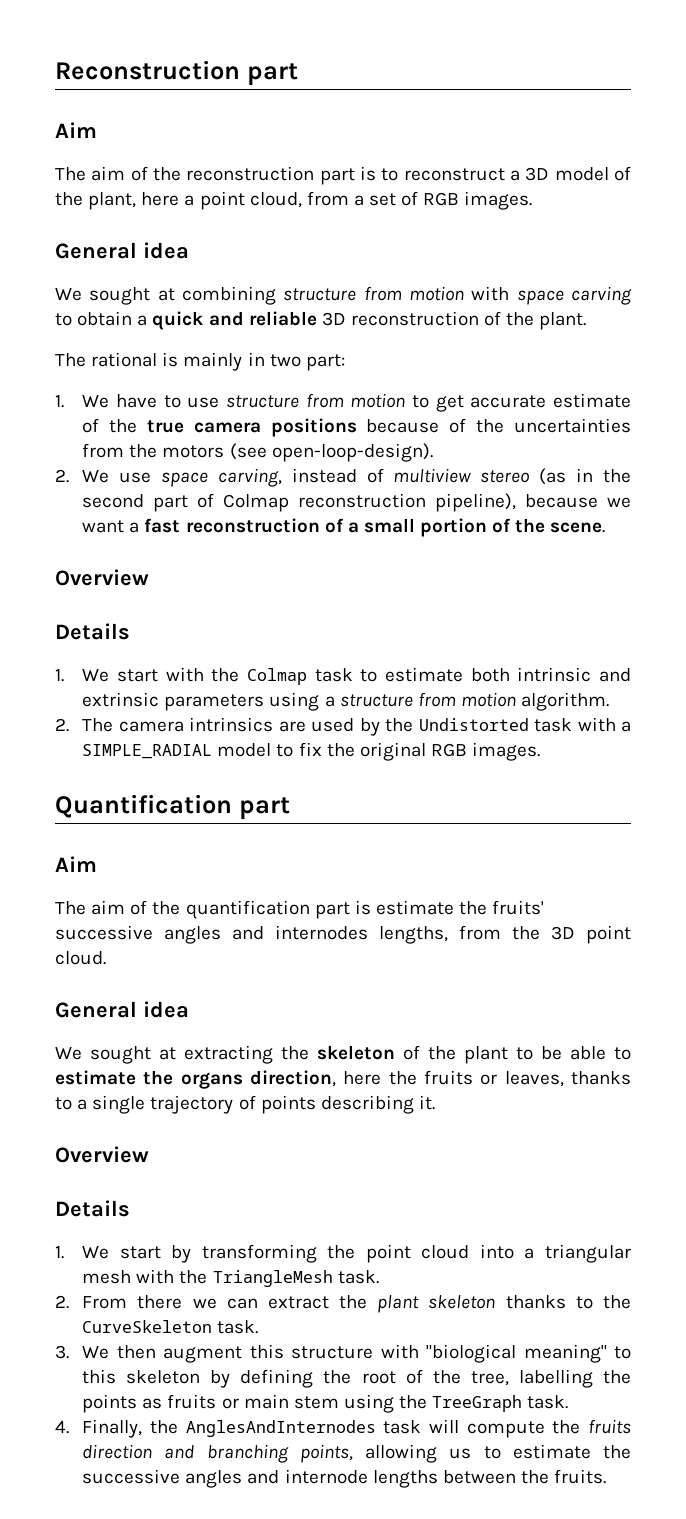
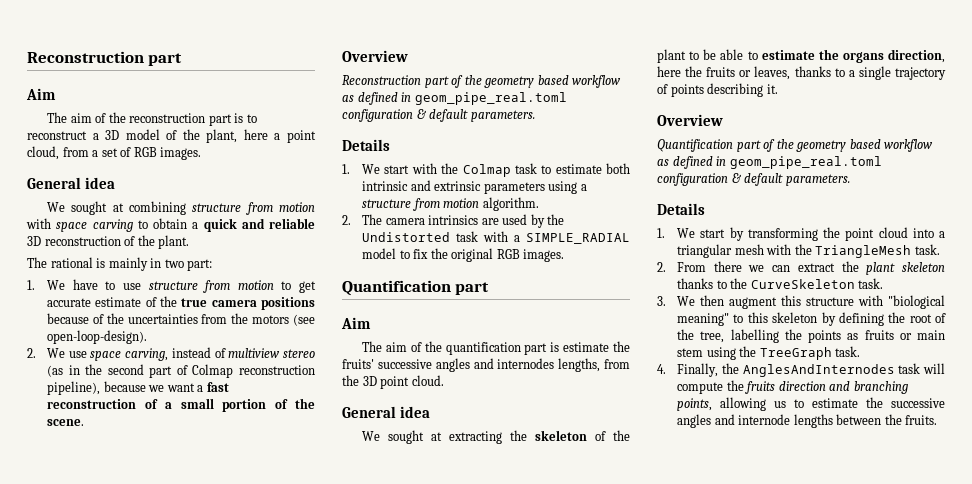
(149, 577) none -> [342,75,622,88] [342,92,567,105] [342,109,535,122] // Reconstruction part of the geometry based workflow as defined in geom_pipe_real.toml configuration & default parameters.
(149, 1154) none -> [657,139,934,152] [657,156,882,169] [657,173,850,186] // Quantification part of the geometry based workflow as defined in geom_pipe_real.toml configuration & default parameters.

